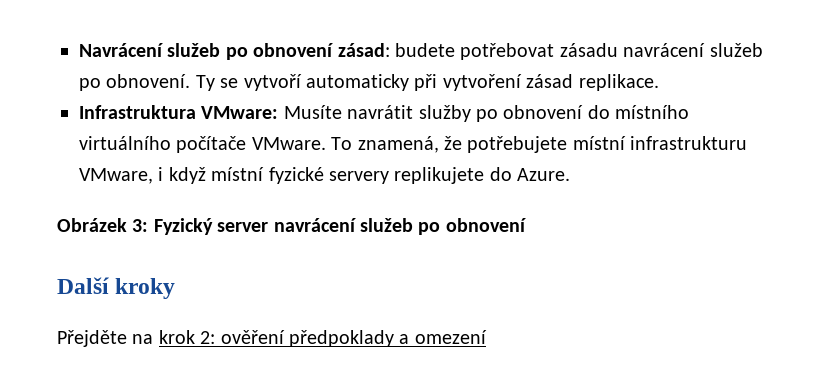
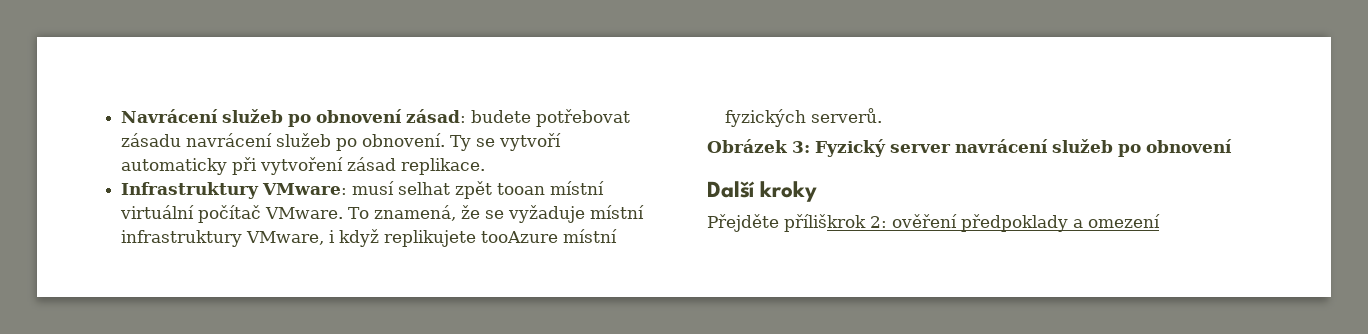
[79,105,690,122] [79,136,748,153] [79,167,571,184] Infrastruktura VMware: Musíte navrátit služby po obnovení do místního virtuálního počítače VMware. To znamená, že potřebujete místní infrastrukturu VMware, i když místní fyzické servery replikujete do Azure. -> [121,181,605,199] [120,205,645,223] [121,229,618,247] [725,108,883,127] Infrastruktury VMware: musí selhat zpět tooan místní virtuální počítač VMware. To znamená, že se vyžaduje místní infrastruktury VMware, i když replikujete tooAzure místní fyzických serverů.
[132,330,195,344] na krok -> [784,214,866,232] příliškrok

